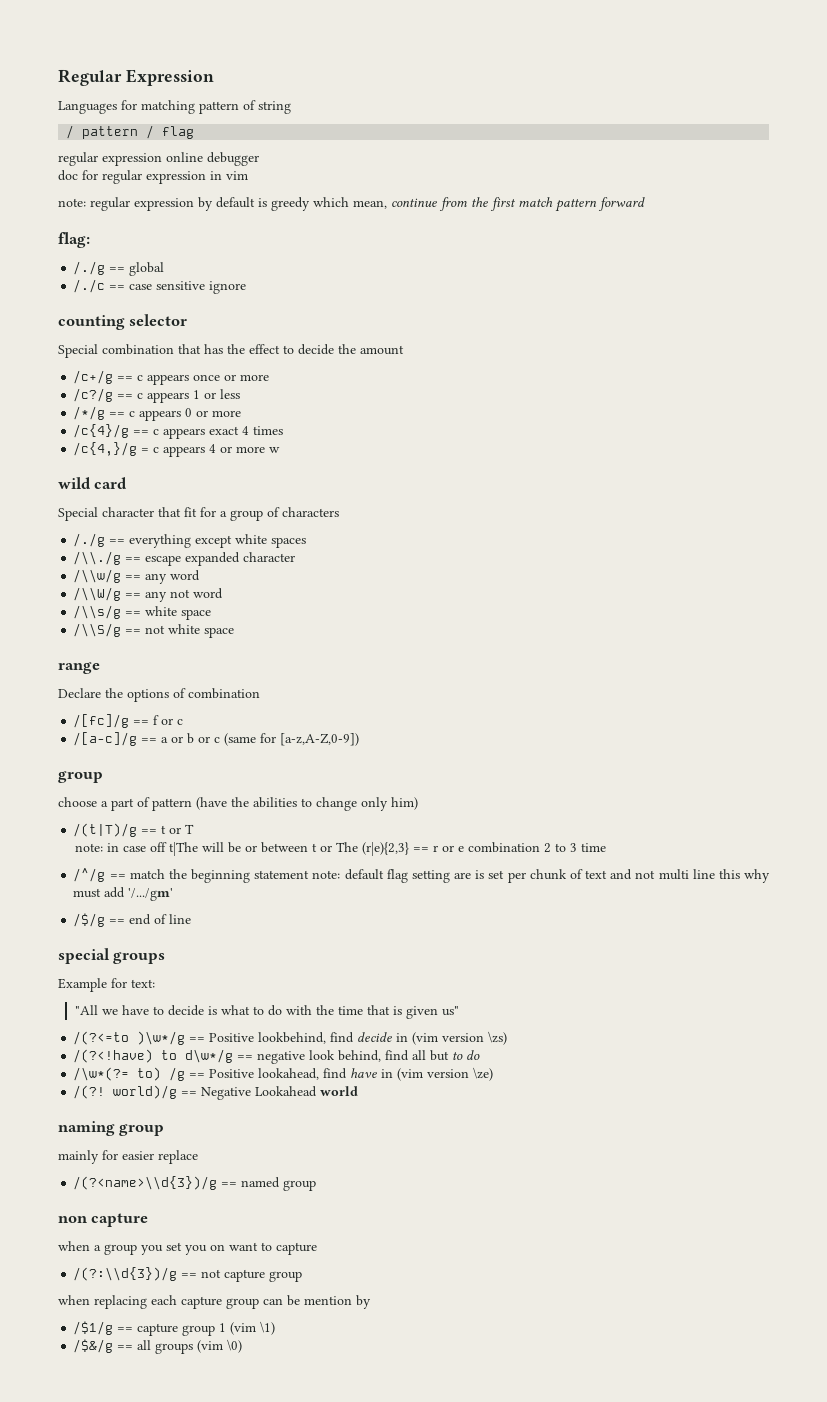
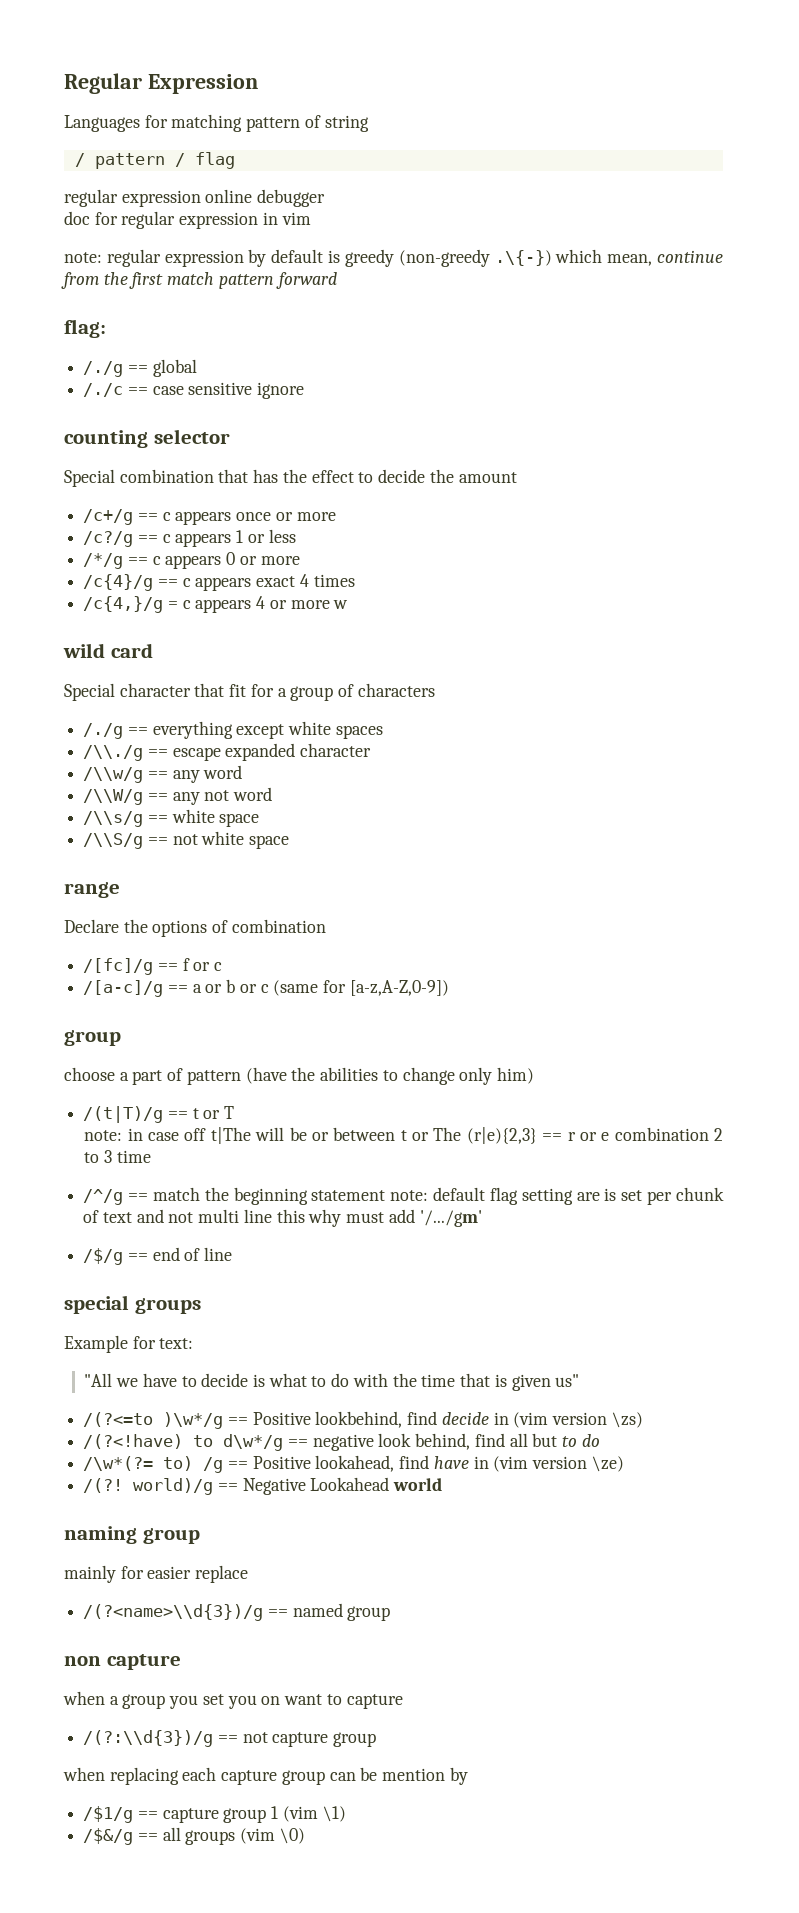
(310, 204) none -> [398,249,552,267] (non-greedy .\{-})

